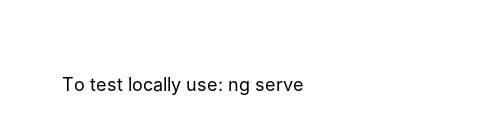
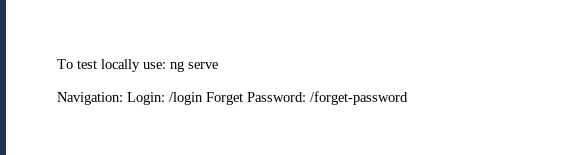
(304, 86) none -> [57,91,408,105] // Navigation: Login: /login Forget Password: /forget-password

